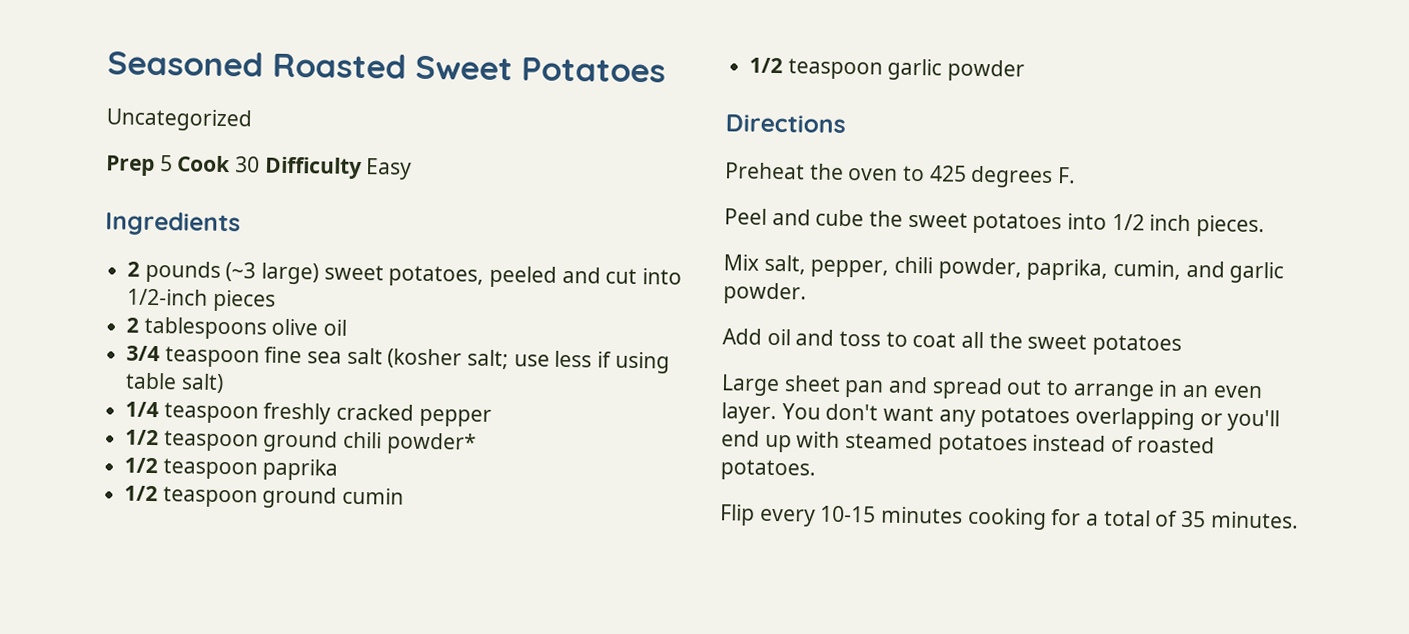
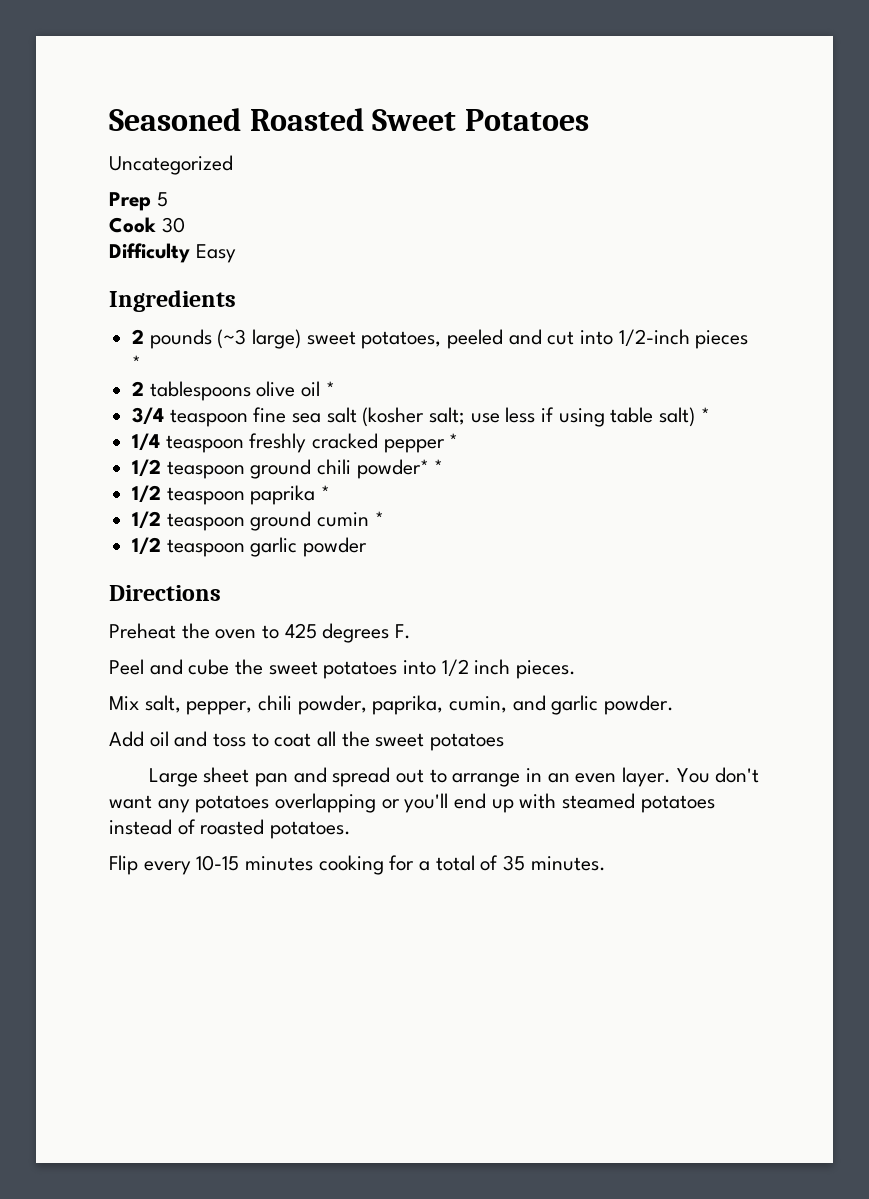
(173, 163) none -> (168, 199) //
(261, 164) none -> (185, 225) //
(276, 300) none -> [132,355,142,370] *
(348, 327) none -> [325,381,335,396] *
(224, 383) none -> [700,407,710,422] *
(492, 417) none -> [449,433,459,448] *
(477, 443) none -> [434,459,444,474] *
(339, 469) none -> [321,485,331,500] *
(405, 496) none -> [374,511,384,526] *

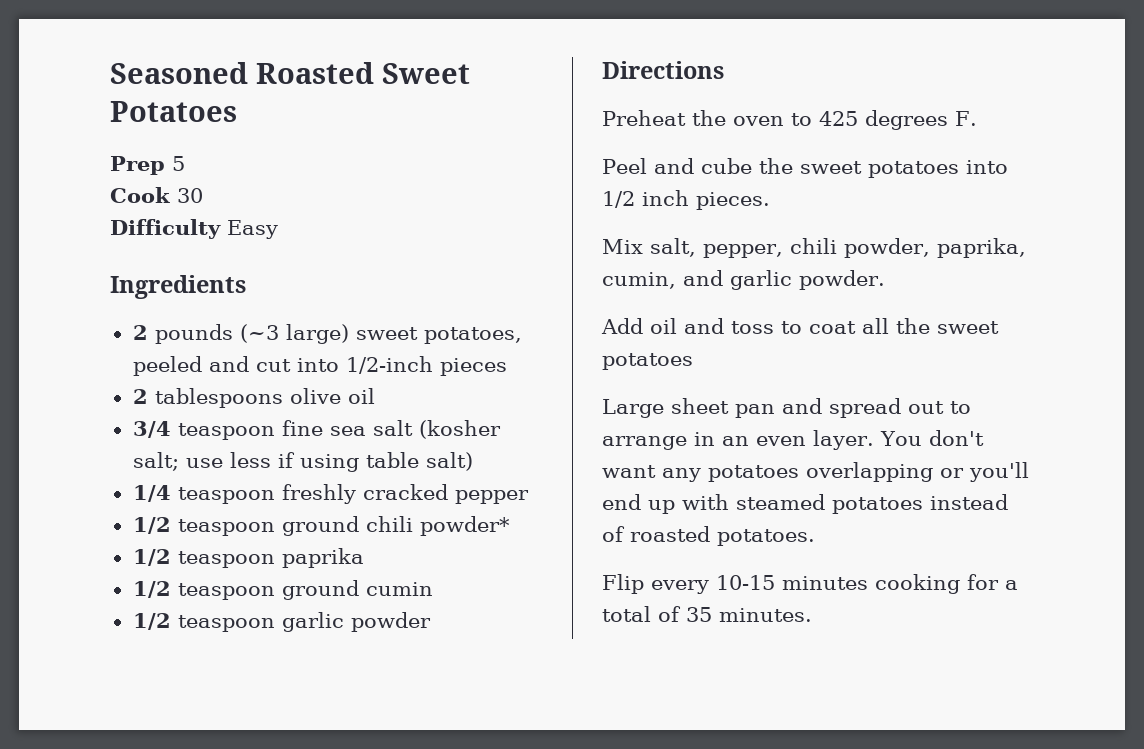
[109,155,233,175] // Uncategorized -> (237, 111) none
[132,355,142,370] * -> (507, 367) none
[325,381,335,396] * -> (375, 396) none
[700,407,710,422] * -> (473, 461) none
[449,433,459,448] * -> (529, 497) none
[434,459,444,474] * -> (510, 526) none
[321,485,331,500] * -> (364, 558) none
[374,511,384,526] * -> (433, 589) none

